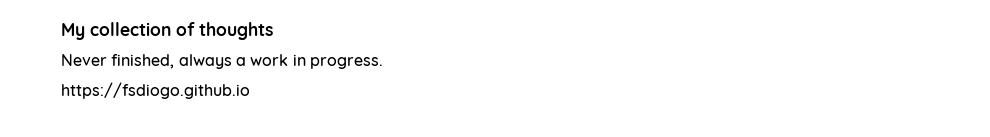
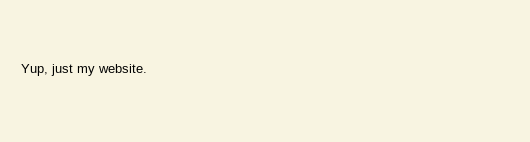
[61,22,273,40] [61,54,383,69] [61,82,250,99] My collection of thoughts // Never finished, always a work in progress. // https://fsdiogo.github.io -> [21,64,147,76] Yup, just my website.

